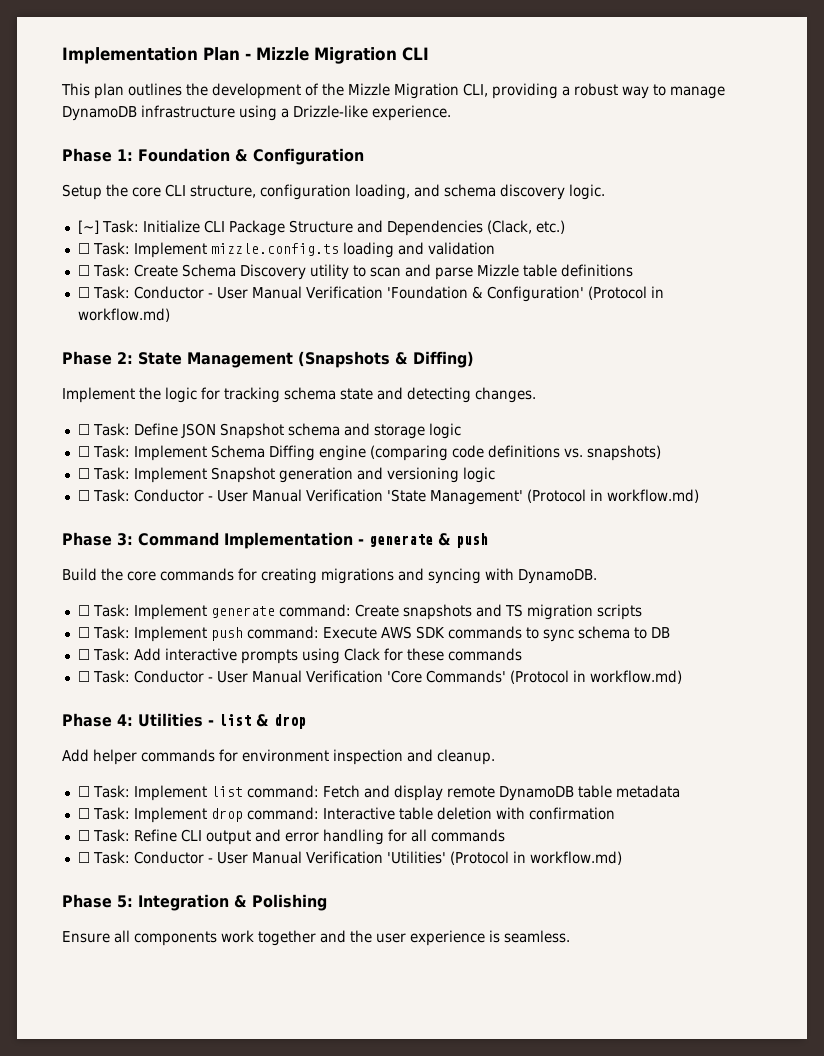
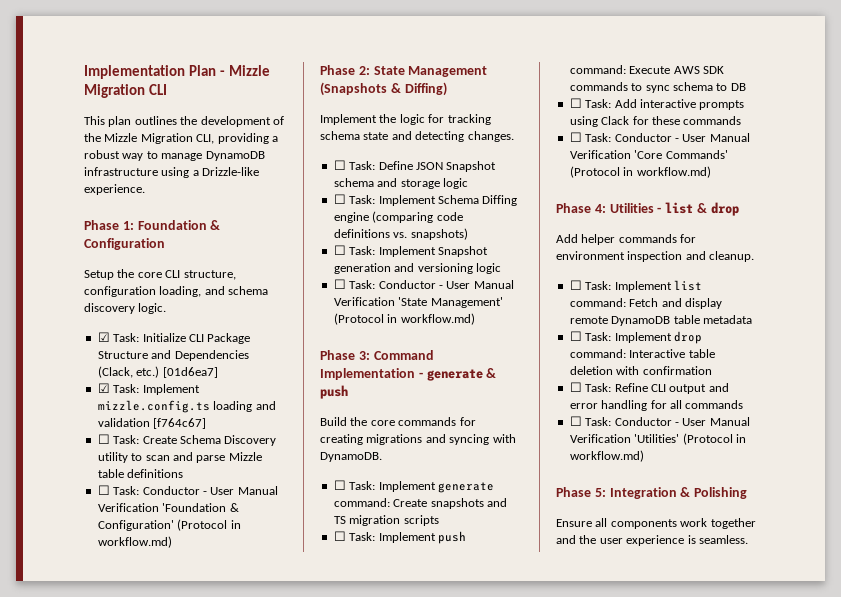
[77,220,99,234] [~] -> [97,332,110,342] ☑
[77,243,90,254] // ☐ -> [162,367,218,378] [97,383,110,393] [01d6ea7] // ☑
(495, 248) none -> [153,418,207,429] [f764c67]

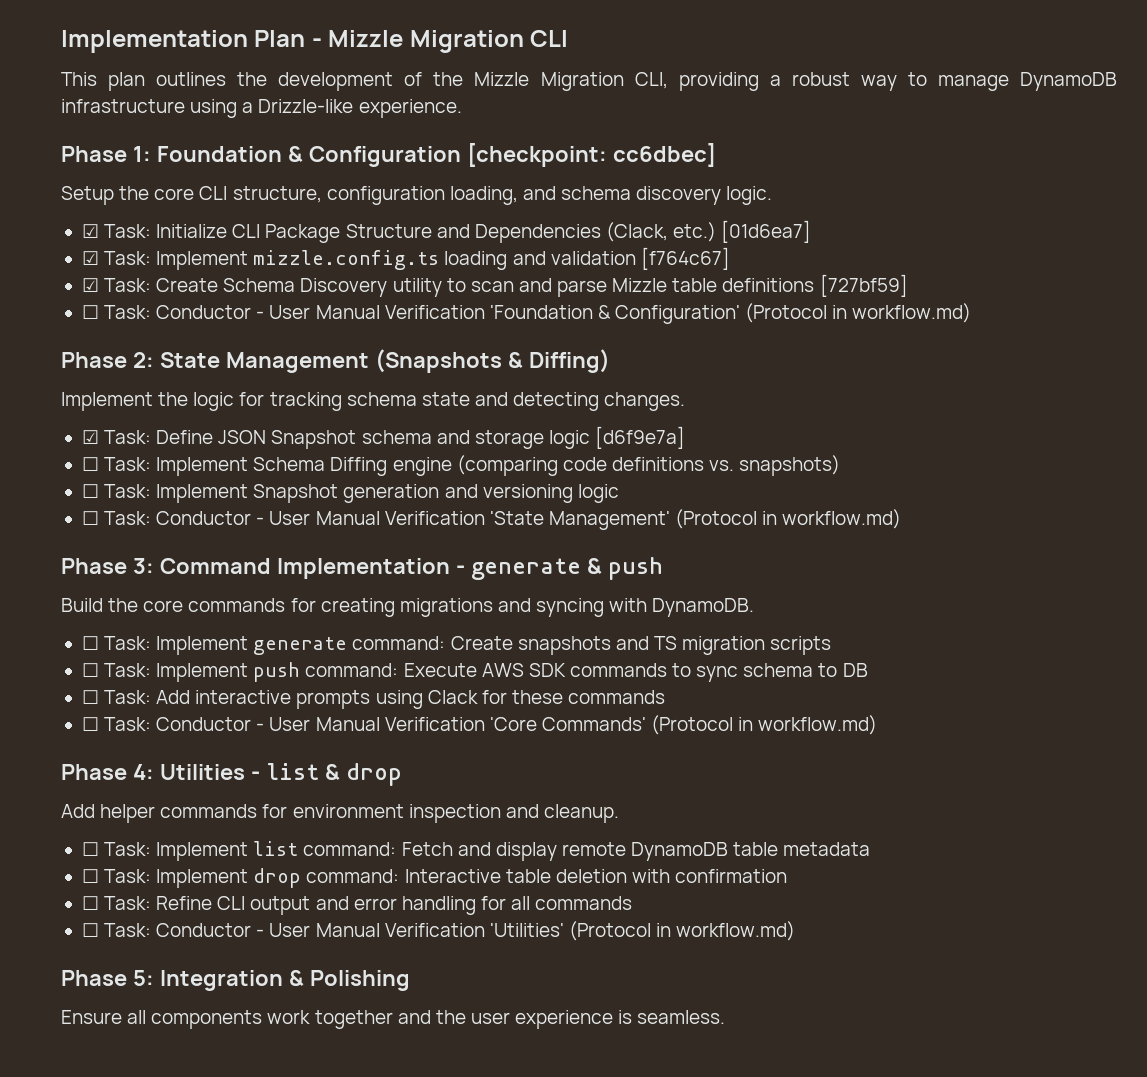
(165, 244) none -> [466,143,716,167] [checkpoint: cc6dbec]
[97,434,110,444] ☐ -> [81,278,99,292] ☑
(184, 473) none -> [819,274,908,297] [727bf59]
[333,160,346,170] ☐ -> [81,430,99,444] ☑
(468, 183) none -> [595,426,686,449] [d6f9e7a]

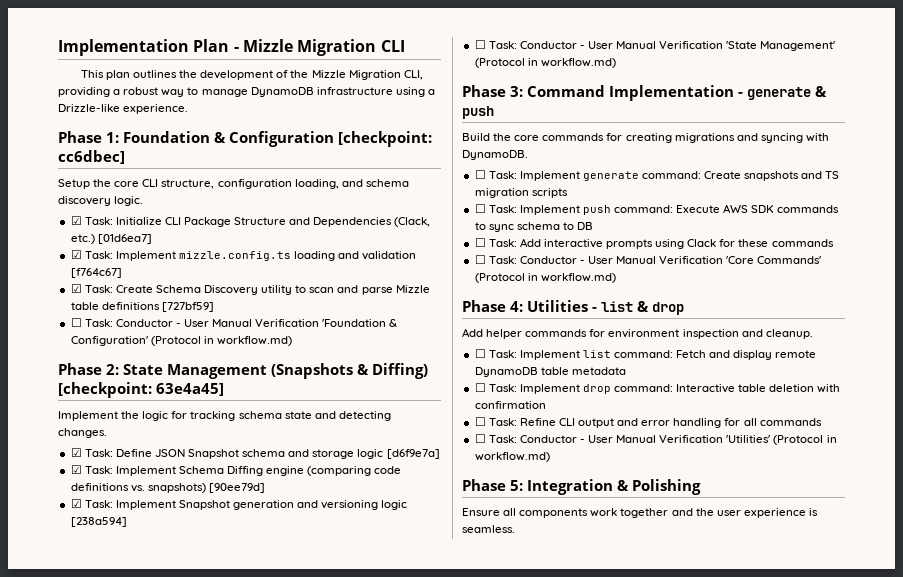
(610, 361) none -> [58,382,224,398] [checkpoint: 63e4a45]
[81,457,99,471] ☐ -> [70,465,82,474] ☑
[81,484,99,498] // ☐ -> [208,483,265,493] [70,499,82,508] [90ee79d] // ☑
(619, 493) none -> [70,517,127,527] [238a594]

